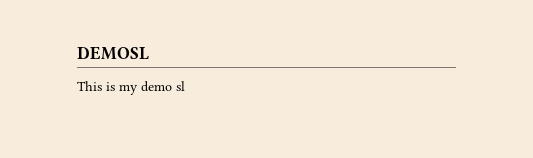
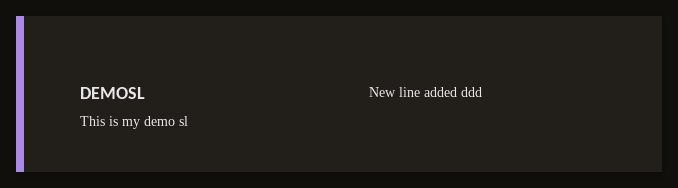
(185, 86) none -> [369,87,482,97] // New line added ddd

